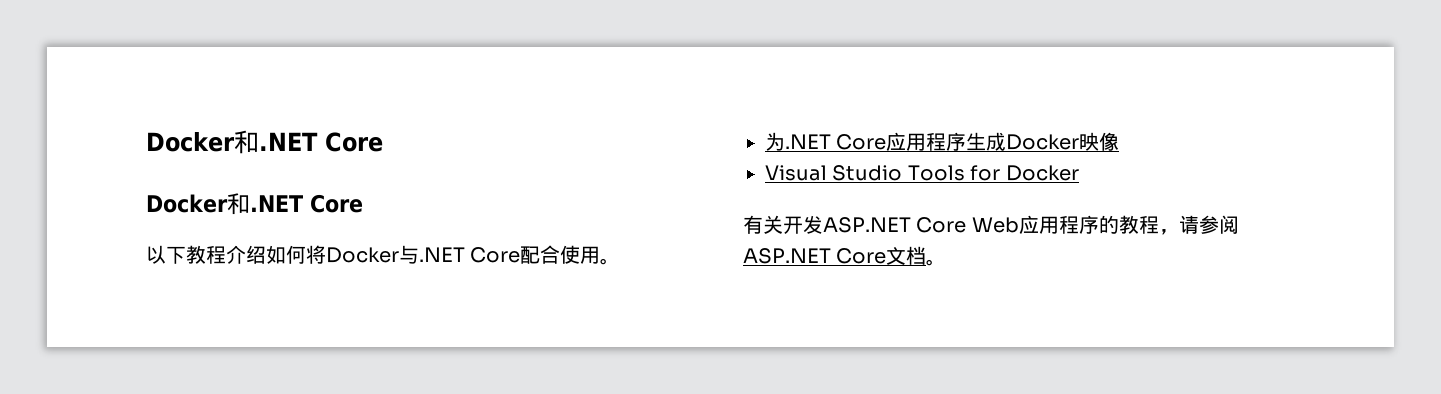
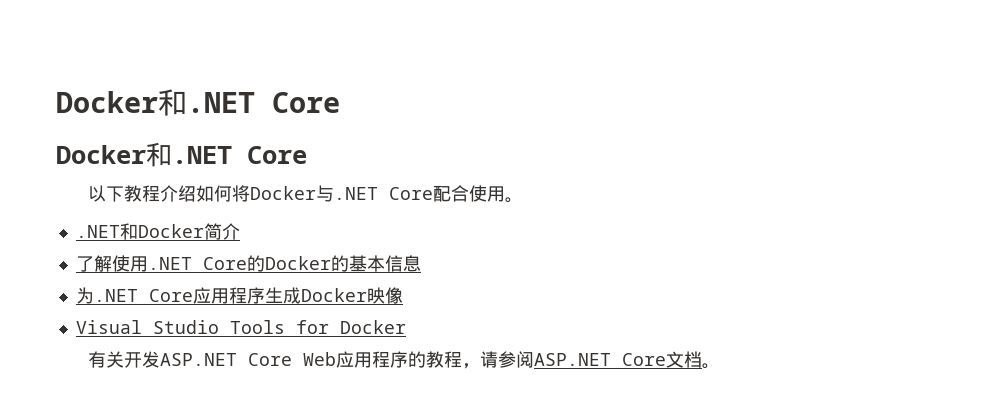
(621, 261) none -> [75,223,240,240] [75,255,421,272] // .NET和Docker简介 // 了解使用.NET Core的Docker的基本信息

